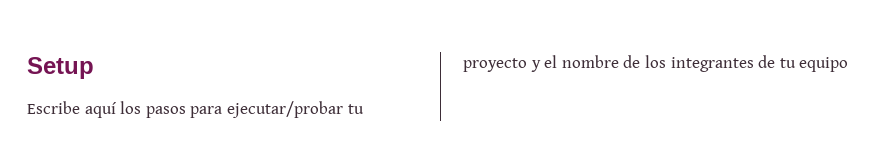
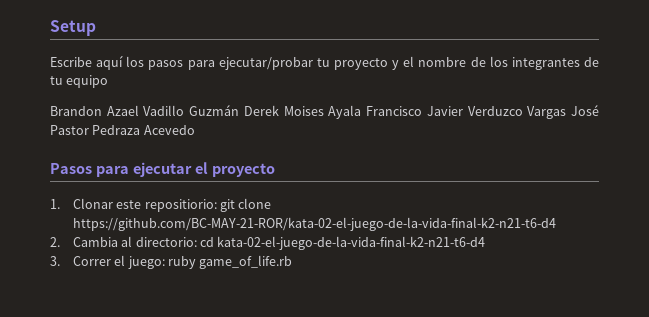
(849, 64) none -> [50,105,600,119] [50,125,195,135] [50,162,275,177] [50,198,272,212] [72,217,556,231] [50,236,486,250] [50,255,293,269] // Brandon Azael Vadillo Guzmán Derek Moises Ayala Francisco Javier Verduzco Vargas José Pastor Pedraza Acevedo // Pasos para ejecutar el proyecto // 1. Clonar este repositiorio: git clone https://github.com/BC-MAY-21-ROR/kata-02-el-juego-de-la-vida-final-k2-n21-t6-d4 // 2. Cambia al directorio: cd kata-02-el-juego-de-la-vida-final-k2-n21-t6-d4 // 3. Correr el juego: ruby game_of_life.rb

